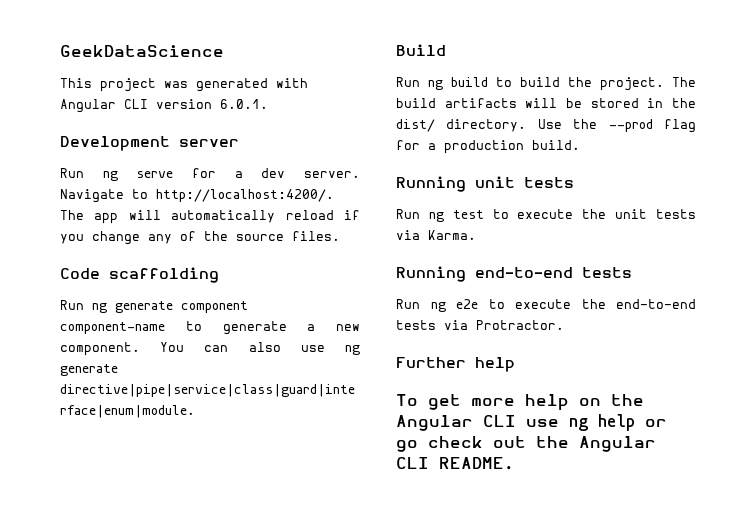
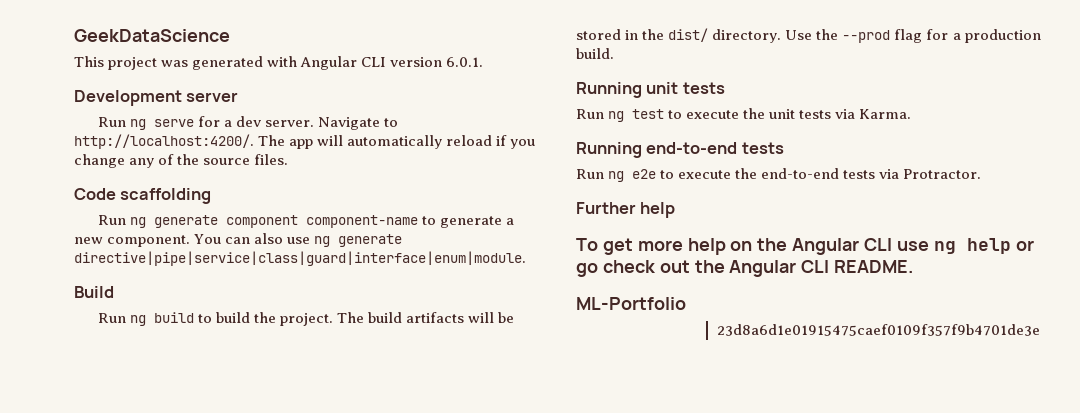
(514, 463) none -> [576,297,686,310] [716,324,1040,336] // ML-Portfolio // 23d8a6d1e01915475caef0109f357f9b4701de3e

